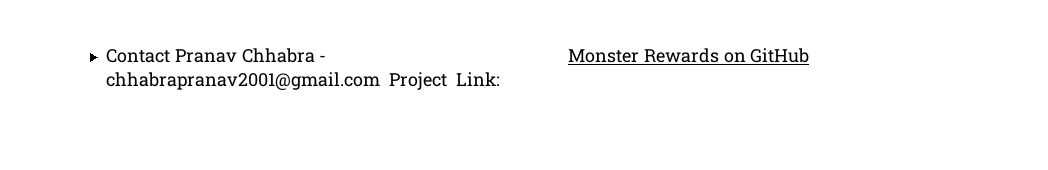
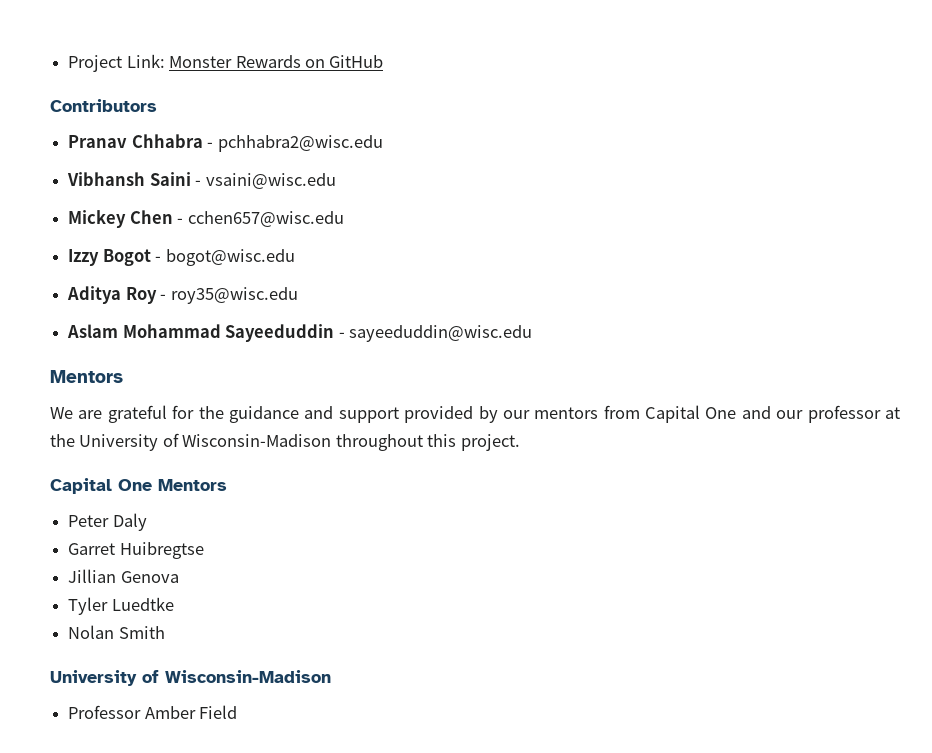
[105,48,327,63] [105,72,380,90] Contact Pranav Chhabra - chhabrapranav2001@gmail.com -> (68, 63) none
(810, 55) none -> [50,99,157,112] [68,134,383,152] [67,172,336,189] [68,210,344,228] [68,249,295,266] [67,286,298,304] [67,324,532,342] [50,370,123,383] [50,405,901,423] [50,433,520,451] [50,478,227,494] [68,513,147,531] [68,542,204,559] [68,569,179,583] [68,597,174,615] [68,625,165,639] [50,670,331,686] [68,705,238,719] // Contributors // Pranav Chhabra - pchhabra2@wisc.edu // Vibhansh Saini - vsaini@wisc.edu // Mickey Chen - cchen657@wisc.edu // Izzy Bogot - bogot@wisc.edu // Aditya Roy - roy35@wisc.edu // Aslam Mohammad Sayeeduddin - sayeeduddin@wisc.edu // Mentors // We are grateful for the guidance and support provided by our mentors from Capital One and our professor at the University of Wisconsin-Madison throughout this project. // Capital One Mentors // Peter Daly // Garret Huibregtse // Jillian Genova // Tyler Luedtke // Nolan Smith // University of Wisconsin-Madison // Professor Amber Field

